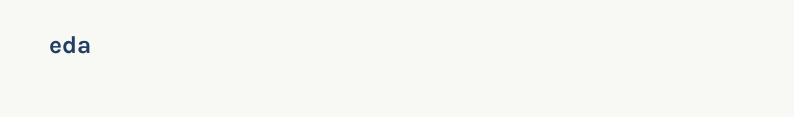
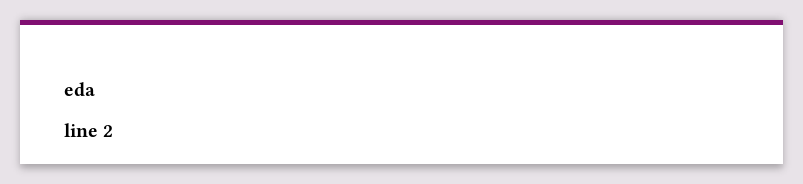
(91, 45) none -> [64,123,114,137] // line 2

